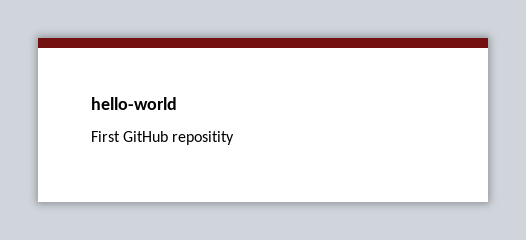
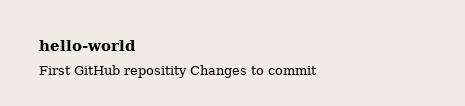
(235, 138) none -> [190,65,317,78] Changes to commit

